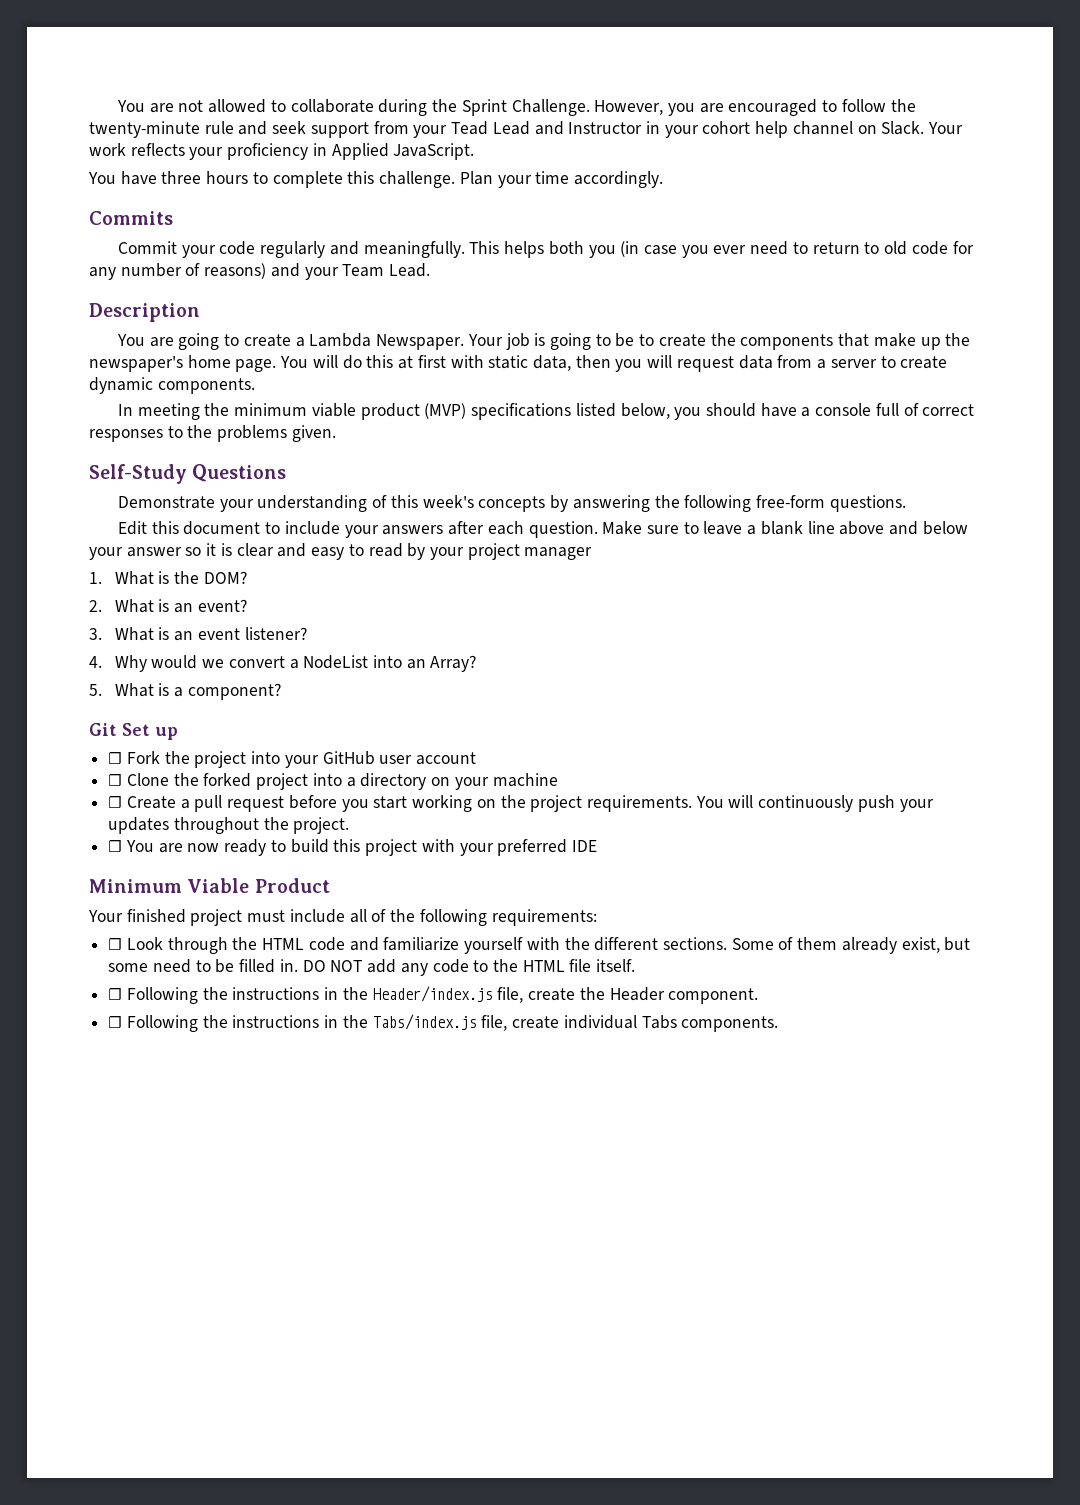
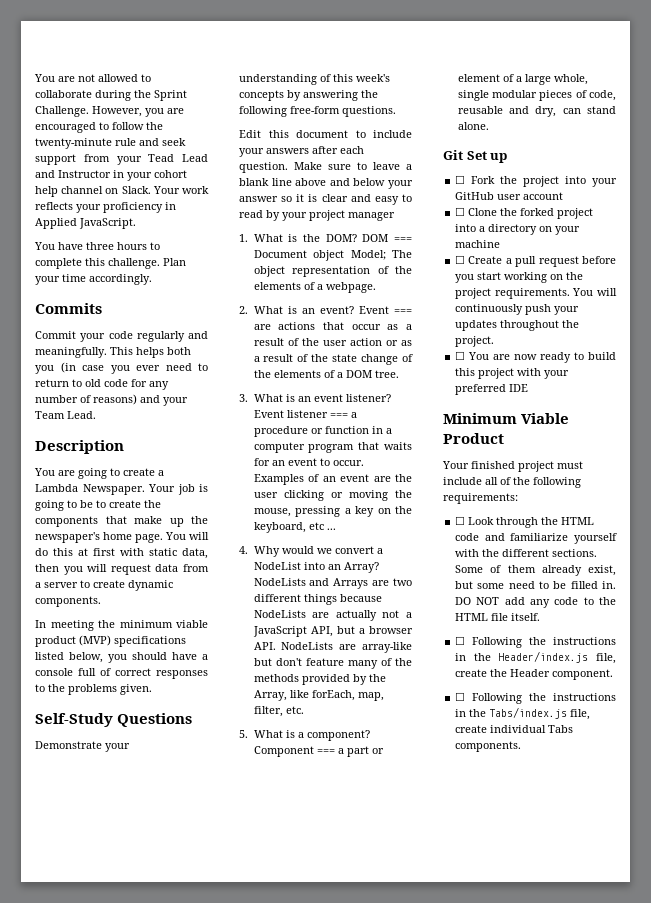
(247, 577) none -> [362,234,412,242] [253,250,412,261] [253,266,412,277] [253,282,376,293] DOM === Document object Model; The object representation of the elements of a webpage.
(247, 605) none -> [358,306,412,314] [253,322,412,330] [253,338,412,346] [253,354,413,365] [253,370,399,378] Event === are actions that occur as a result of the user action or as a result of the state change of the elements of a DOM tree.
(307, 633) none -> [253,410,357,418] [253,426,392,437] [253,442,412,453] [253,458,364,466] [253,474,412,485] [253,490,412,501] [253,506,412,517] [253,522,336,533] Event listener === a procedure or function in a computer program that waits for an event to occur. Examples of an event are the user clicking or moving the mouse, pressing a key on the keyboard, etc ...
(477, 663) none -> [253,578,412,589] [253,594,382,605] [253,610,412,621] [252,626,413,637] [253,642,412,653] [253,658,412,669] [253,674,386,685] [253,690,384,701] [253,706,304,717] NodeLists and Arrays are two different things because NodeLists are actually not a JavaScript API, but a browser API. NodeLists are array-like but don't feature many of the methods provided by the Array, like forEach, map, filter, etc.
(281, 691) none -> [253,746,384,757] [457,74,588,85] [457,90,616,101] [457,106,616,117] [457,122,489,130] Component === a part or element of a large whole, single modular pieces of code, reusable and dry, can stand alone.

